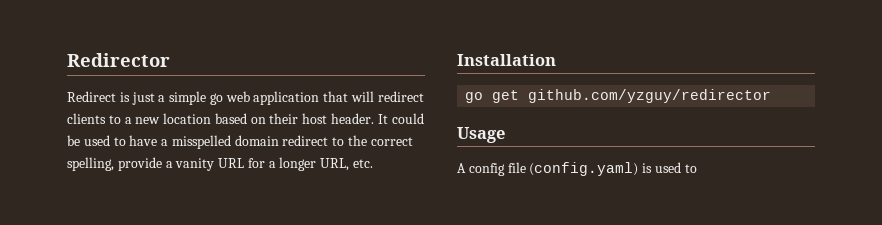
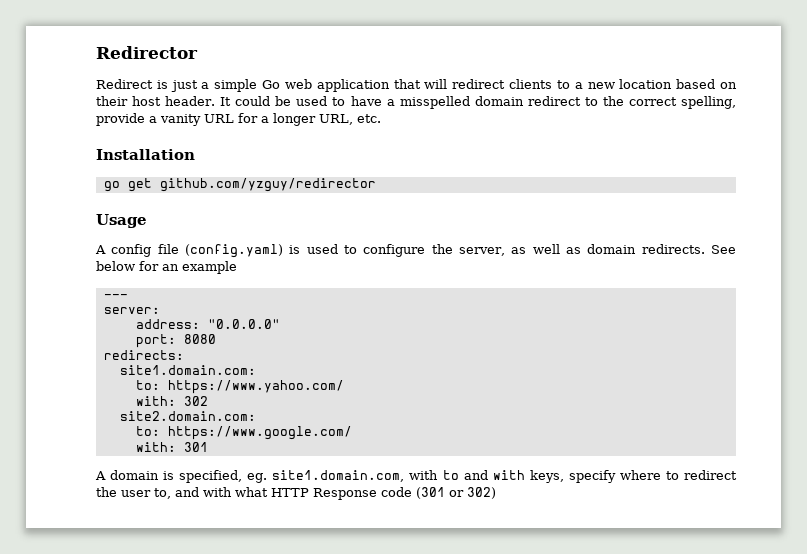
[209,93,223,105] go -> [262,80,281,89] Go
(697, 168) none -> [363,244,737,257] [96,261,237,274] [103,294,128,299] [103,307,160,314] [135,319,280,329] [135,334,216,348] [103,350,184,360] [119,365,256,375] [135,380,344,394] [135,396,208,406] [119,411,256,421] [135,426,352,440] [135,442,208,452] [95,470,737,483] [96,487,496,500] configure the server, as well as domain redirects. See below for an example // --- // server: // address: "0.0.0.0" // port: 8080 // redirects: // site1.domain.com: // to: https://www.yahoo.com/ // with: 302 // site2.domain.com: // to: https://www.google.com/ // with: 301 // A domain is specified, eg. site1.domain.com, with to and with keys, specify where to redirect the user to, and with what HTTP Response code (301 or 302)

